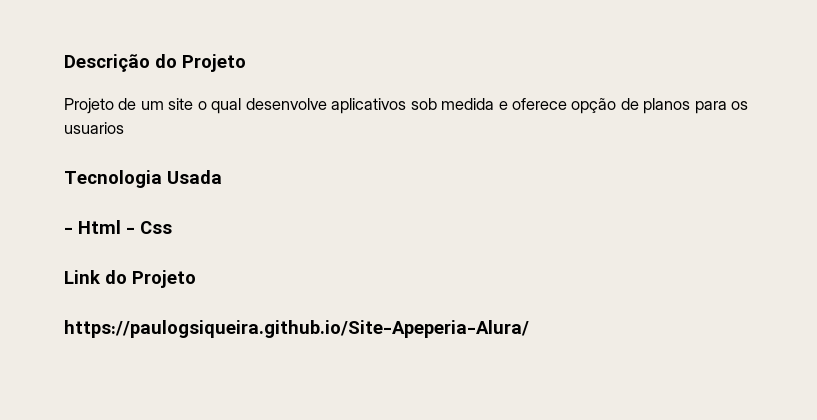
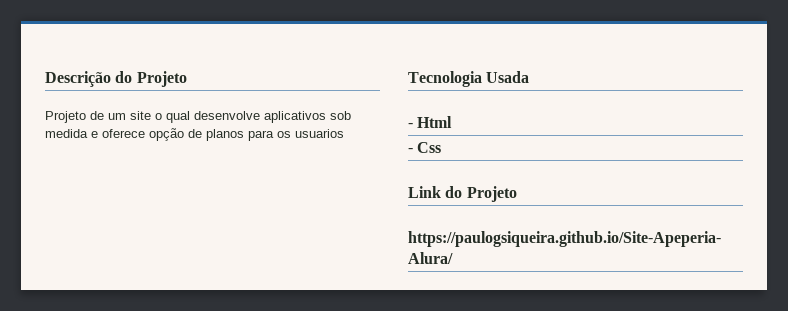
(121, 227) none -> (453, 122) //

